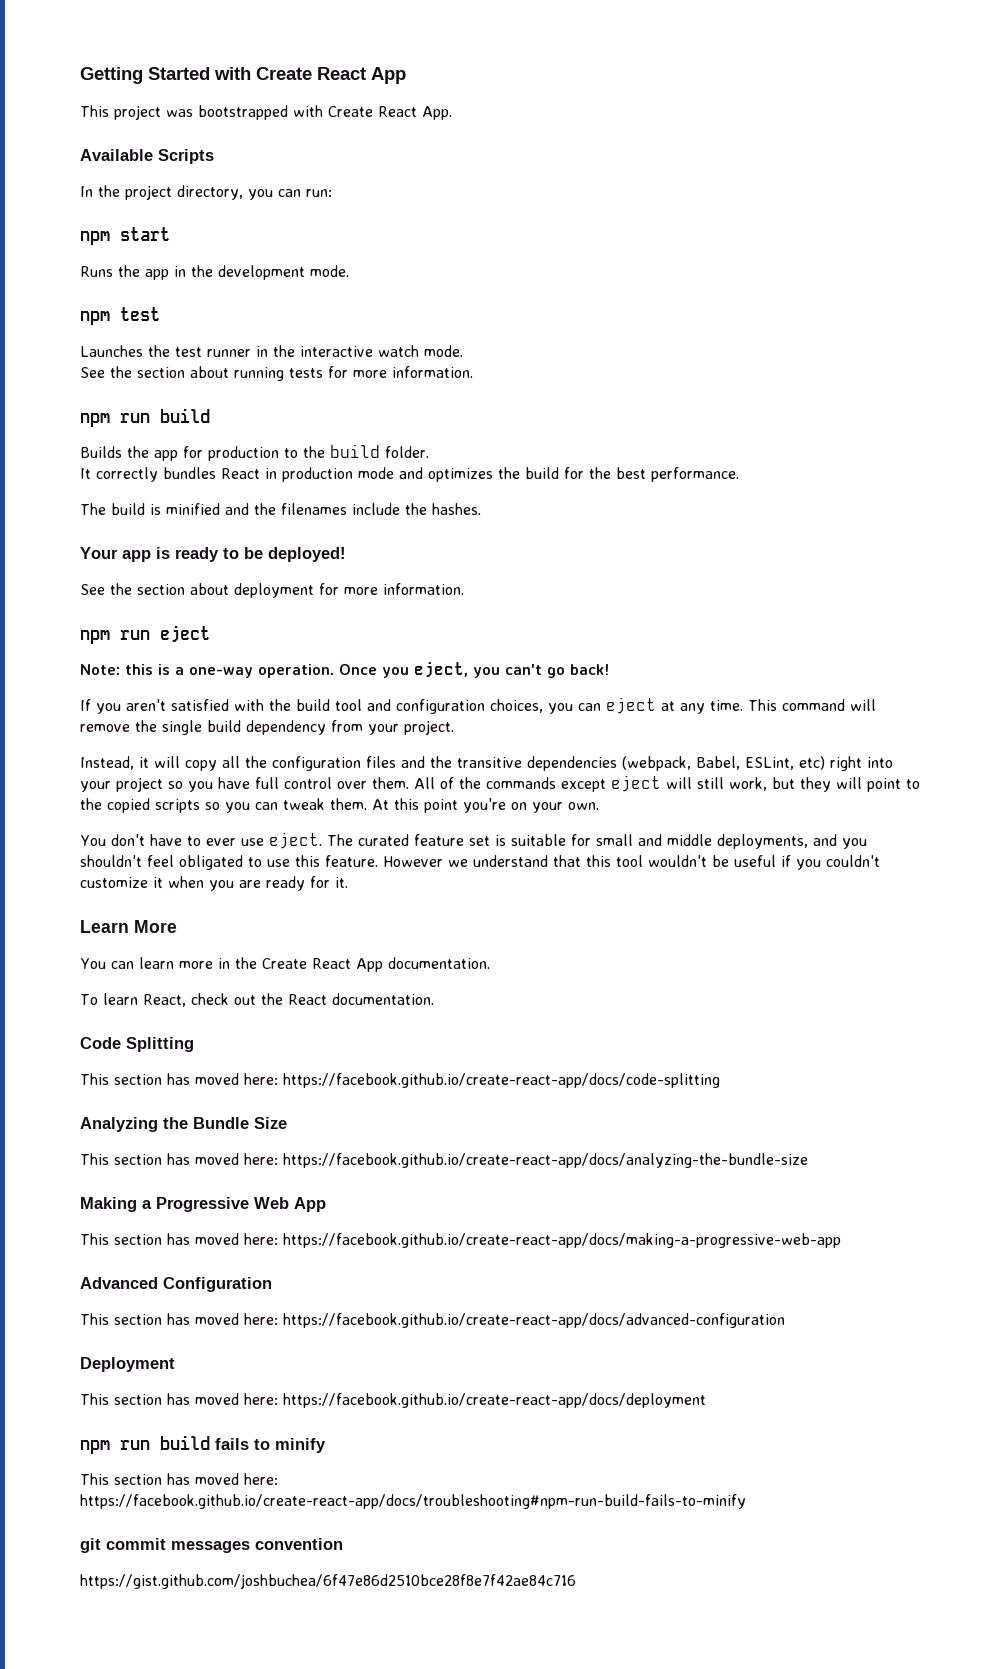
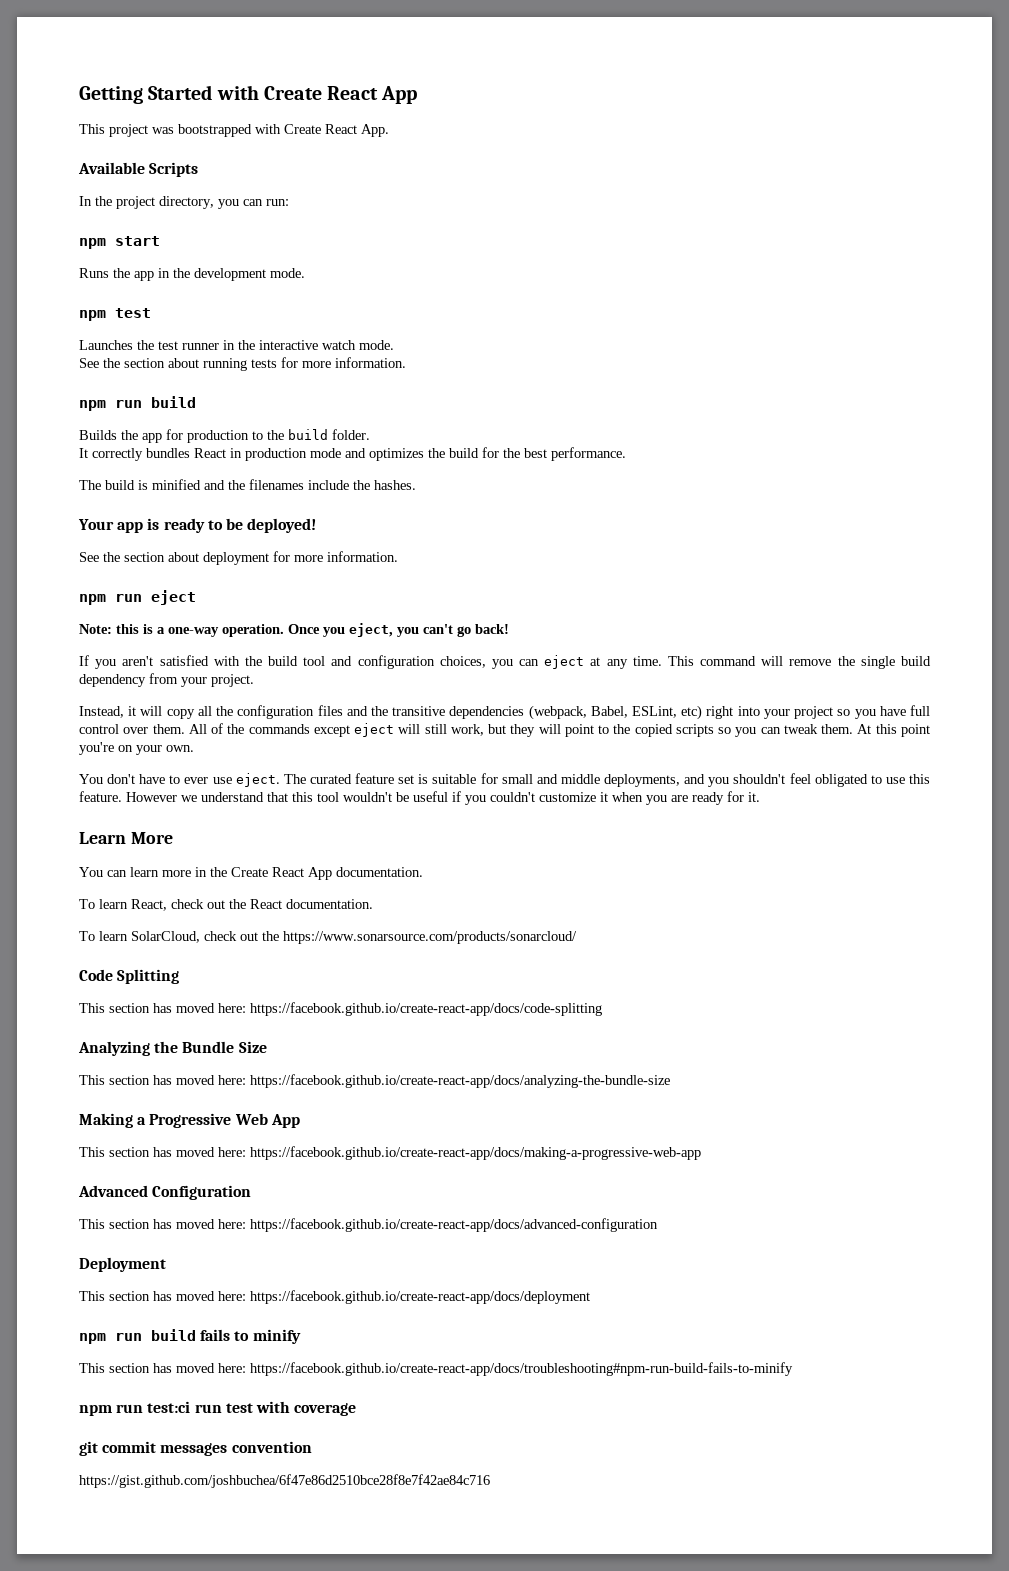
(434, 999) none -> [79,931,577,944] // To learn SolarCloud, check out the https://www.sonarsource.com/products/sonarcloud/
(746, 1501) none -> [79,1401,357,1416] // npm run test:ci run test with coverage

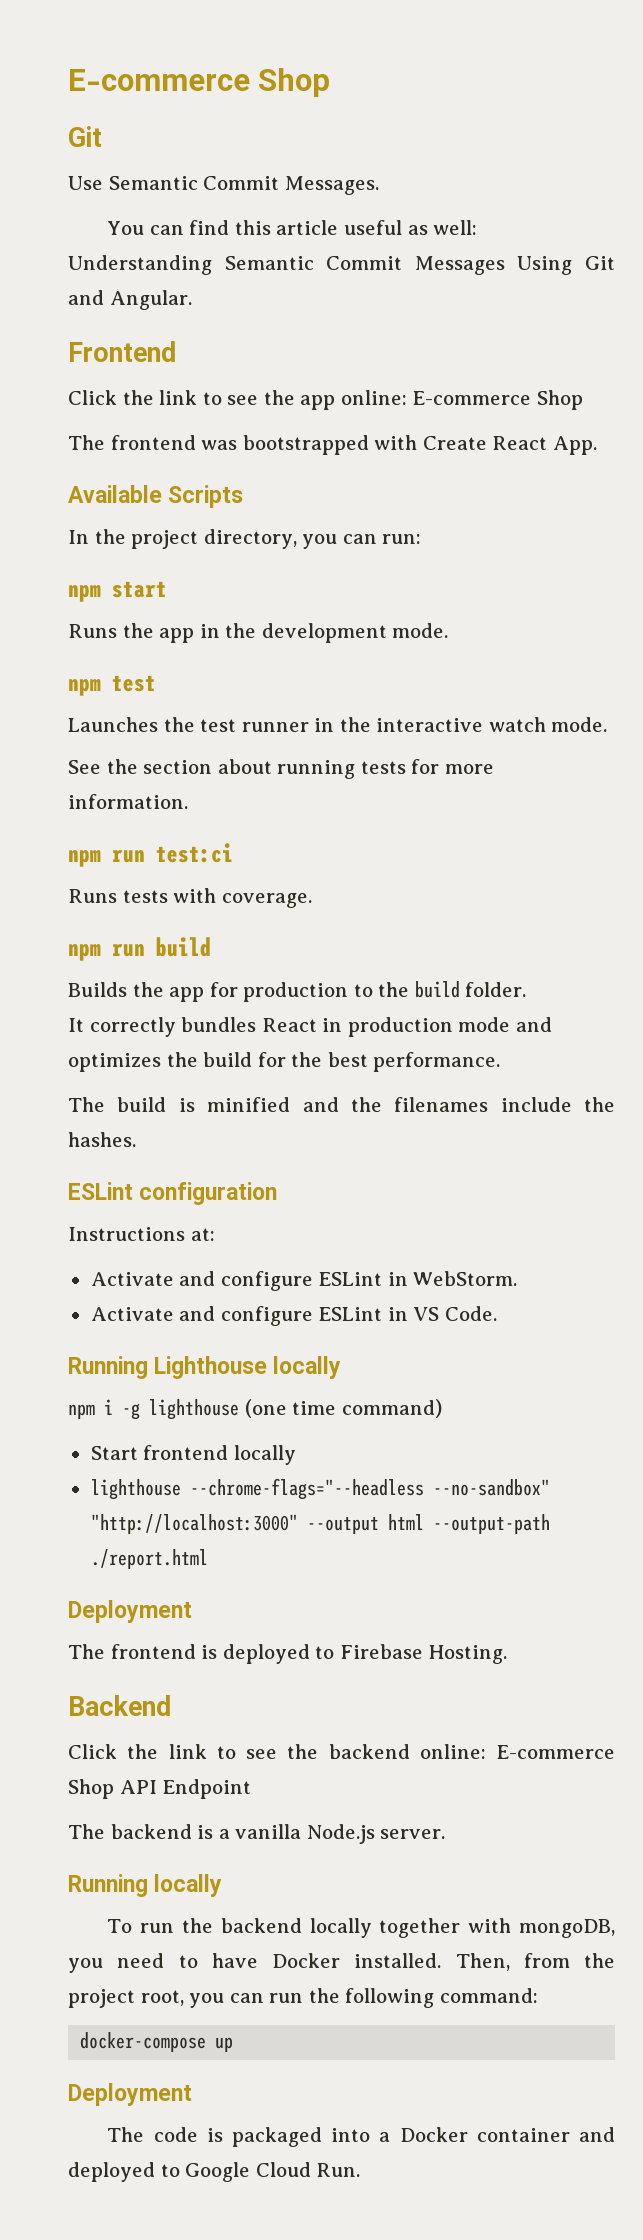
[79,85,418,104] [79,124,148,137] Getting Started with Create React App // This project -> [68,68,331,97] [68,126,102,147] [68,176,379,195] [107,220,478,235] [68,255,616,275] [68,290,192,310] [68,341,176,362] [68,390,583,410] [68,435,196,450] E-commerce Shop // Git // Use Semantic Commit Messages. // You can find this article useful as well: Understanding Semantic Commit Messages Using Git and Angular. // Frontend // Click the link to see the app online: E-commerce Shop // The frontend
(406, 362) none -> [68,843,233,867] [68,888,312,908] // npm run test:ci // Runs tests with coverage.
[78,518,317,533] [79,551,398,565] [79,590,196,605] [79,623,509,637] [79,655,931,669] [79,673,254,687] [79,705,931,720] [79,723,930,737] [79,742,194,755] [79,773,931,787] [79,791,760,805] [79,832,173,844] [79,867,423,880] [79,899,373,911] [79,931,577,944] [79,969,180,984] [79,1002,602,1016] [78,1041,267,1056] [79,1074,670,1088] [79,1113,300,1128] [79,1146,701,1160] [78,1185,252,1200] [79,1218,658,1232] [79,1257,166,1272] [79,1290,590,1304] [79,1329,301,1344] [79,1362,793,1376] [79,1401,357,1416] [79,1441,312,1456] [79,1474,490,1488] Your app is ready to be deployed! // See the section about deployment for more information. // npm run eject // Note: this is a one-way operation. Once you eject, you can't go back! // If you aren't satisfied with the build tool and configuration choices, you can eject at any time. This command will remove the single build dependency from your project. // Instead, it will copy all the configuration files and the transitive dependencies (webpack, Babel, ESLint, etc) right into your project so you have full control over them. All of the commands except eject will still work, but they will point to the copied scripts so you can tweak them. At this point you're on your own. // You don't have to ever use eject. The curated feature set is suitable for small and middle deployments, and you shouldn't feel obligated to use this feature. However we understand that this tool wouldn't be useful if you couldn't customize it when you are ready for it. // Learn More // You can learn more in the Create React App documentation. // To learn React, check out the React documentation. // To learn SolarCloud, check out the https://www.sonarsource.com/products/sonarcloud/ // Code Splitting // This section has moved here: https://facebook.github.io/create-react-app/docs/code-splitting // Analyzing the Bundle Size // This section has moved here: https://facebook.github.io/create-react-app/docs/analyzing-the-bundle-size // Making a Progressive Web App // This section has moved here: https://facebook.github.io/create-react-app/docs/making-a-progressive-web-app // Advanced Configuration // This section has moved here: https://facebook.github.io/create-react-app/docs/advanced-configuration // Deployment // This section has moved here: https://facebook.github.io/create-react-app/docs/deployment // npm run build fails to minify // This section has moved here: https://facebook.github.io/create-react-app/docs/troubleshooting#npm-run-build-fails-to-minify // npm run test:ci run test with coverage // git commit messages convention // https://gist.github.com/joshbuchea/6f47e86d2510bce28f8e7f42ae84c716 -> [68,1182,278,1205] [68,1227,215,1241] [90,1271,518,1291] [90,1306,497,1326] [68,1356,342,1379] [68,1399,442,1420] [90,1445,296,1465] [90,1478,550,1500] [90,1514,550,1534] [90,1549,208,1569] [68,1600,192,1623] [68,1644,508,1664] [68,1695,171,1716] [68,1744,615,1759] [68,1779,252,1799] [68,1824,446,1844] [68,1874,223,1897] [107,1918,615,1938] [68,1953,615,1973] [68,1988,538,2008] [80,2032,234,2052] [68,2083,192,2106] [107,2127,616,2147] [68,2162,361,2182] ESLint configuration // Instructions at: // Activate and configure ESLint in WebStorm. // Activate and configure ESLint in VS Code. // Running Lighthouse locally // npm i -g lighthouse (one time command) // Start frontend locally // lighthouse --chrome-flags="--headless --no-sandbox" "http://localhost:3000" --output html --output-path ./report.html // Deployment // The frontend is deployed to Firebase Hosting. // Backend // Click the link to see the backend online: E-commerce Shop API Endpoint // The backend is a vanilla Node.js server. // Running locally // To run the backend locally together with mongoDB, you need to have Docker installed. Then, from the project root, you can run the following command: // docker-compose up // Deployment // The code is packaged into a Docker container and deployed to Google Cloud Run.

